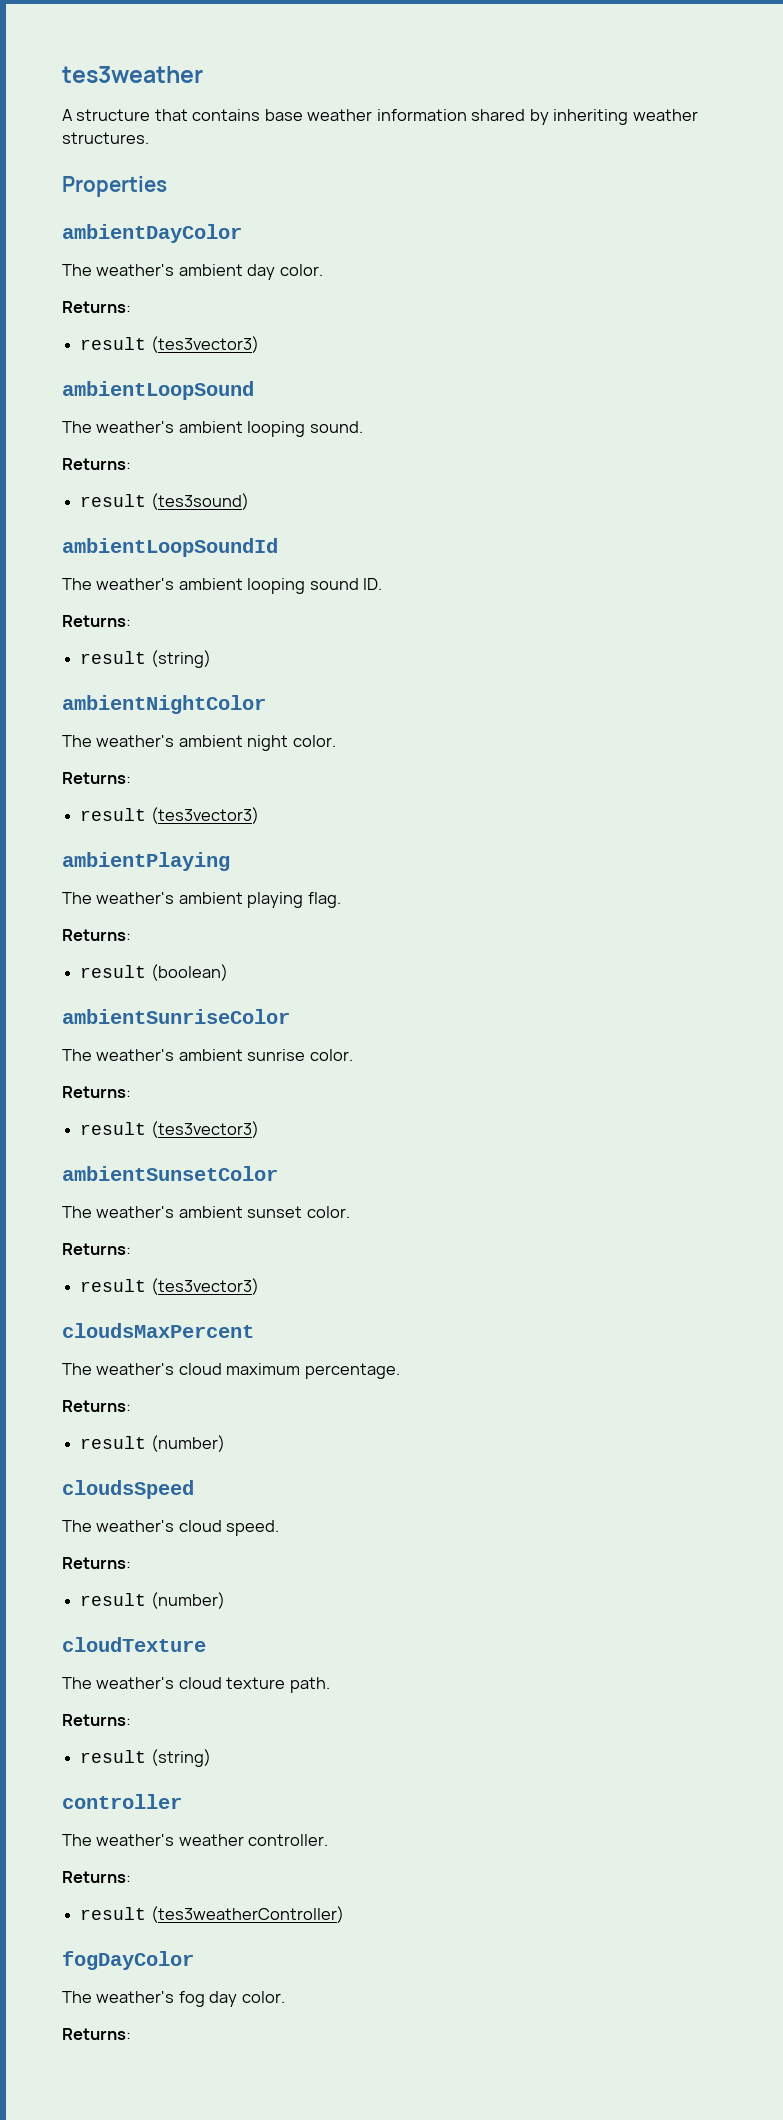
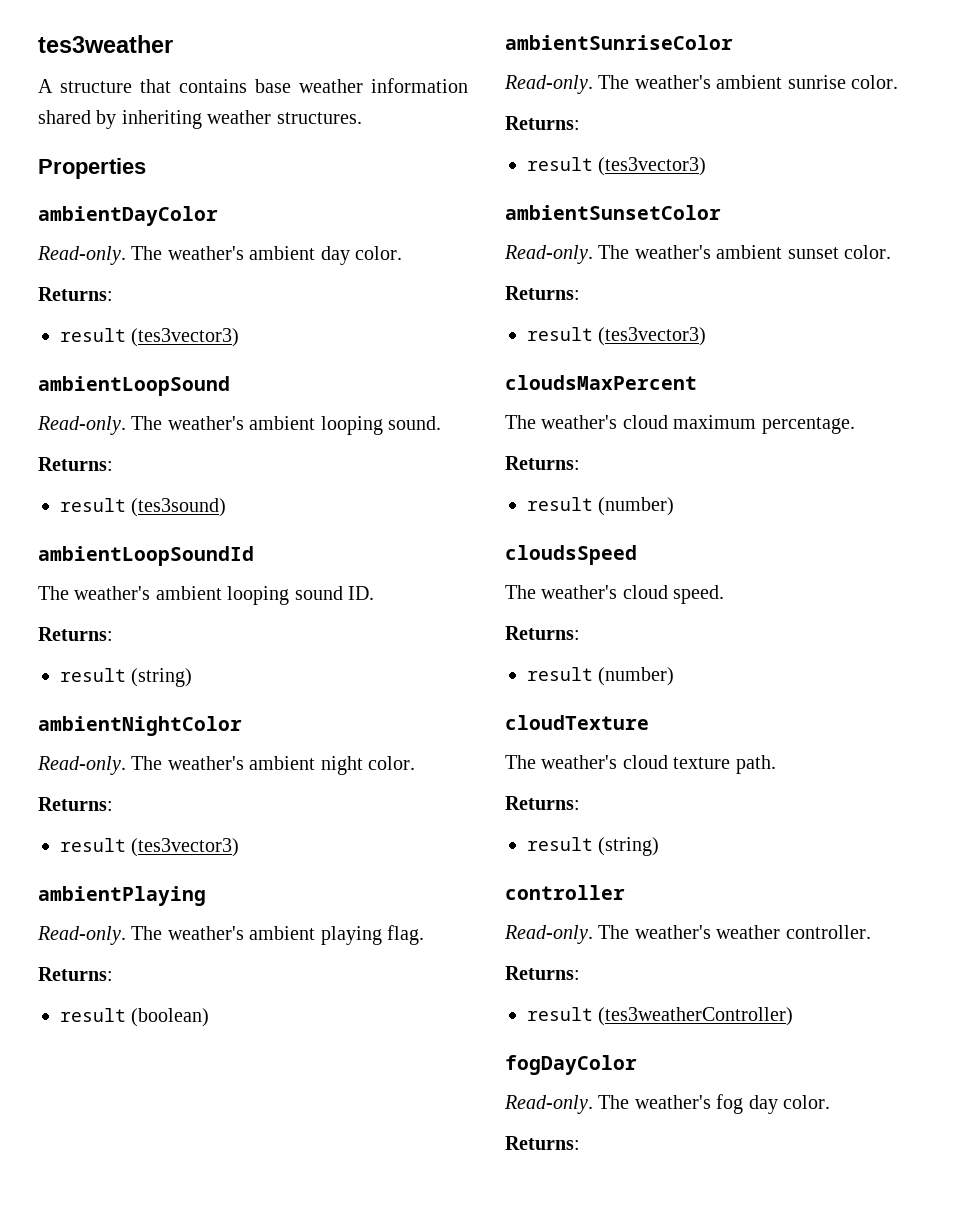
(242, 233) none -> [37,246,126,265] Read-only.
(254, 390) none -> [37,416,126,435] Read-only.
(266, 704) none -> [37,756,126,775] Read-only.
(230, 861) none -> [37,926,126,945] Read-only.
(290, 1016) none -> [504,75,593,94] Read-only.
(278, 1173) none -> [504,245,593,264] Read-only.
(182, 1801) none -> [504,925,593,944] Read-only.
(194, 1960) none -> [504,1095,593,1114] Read-only.

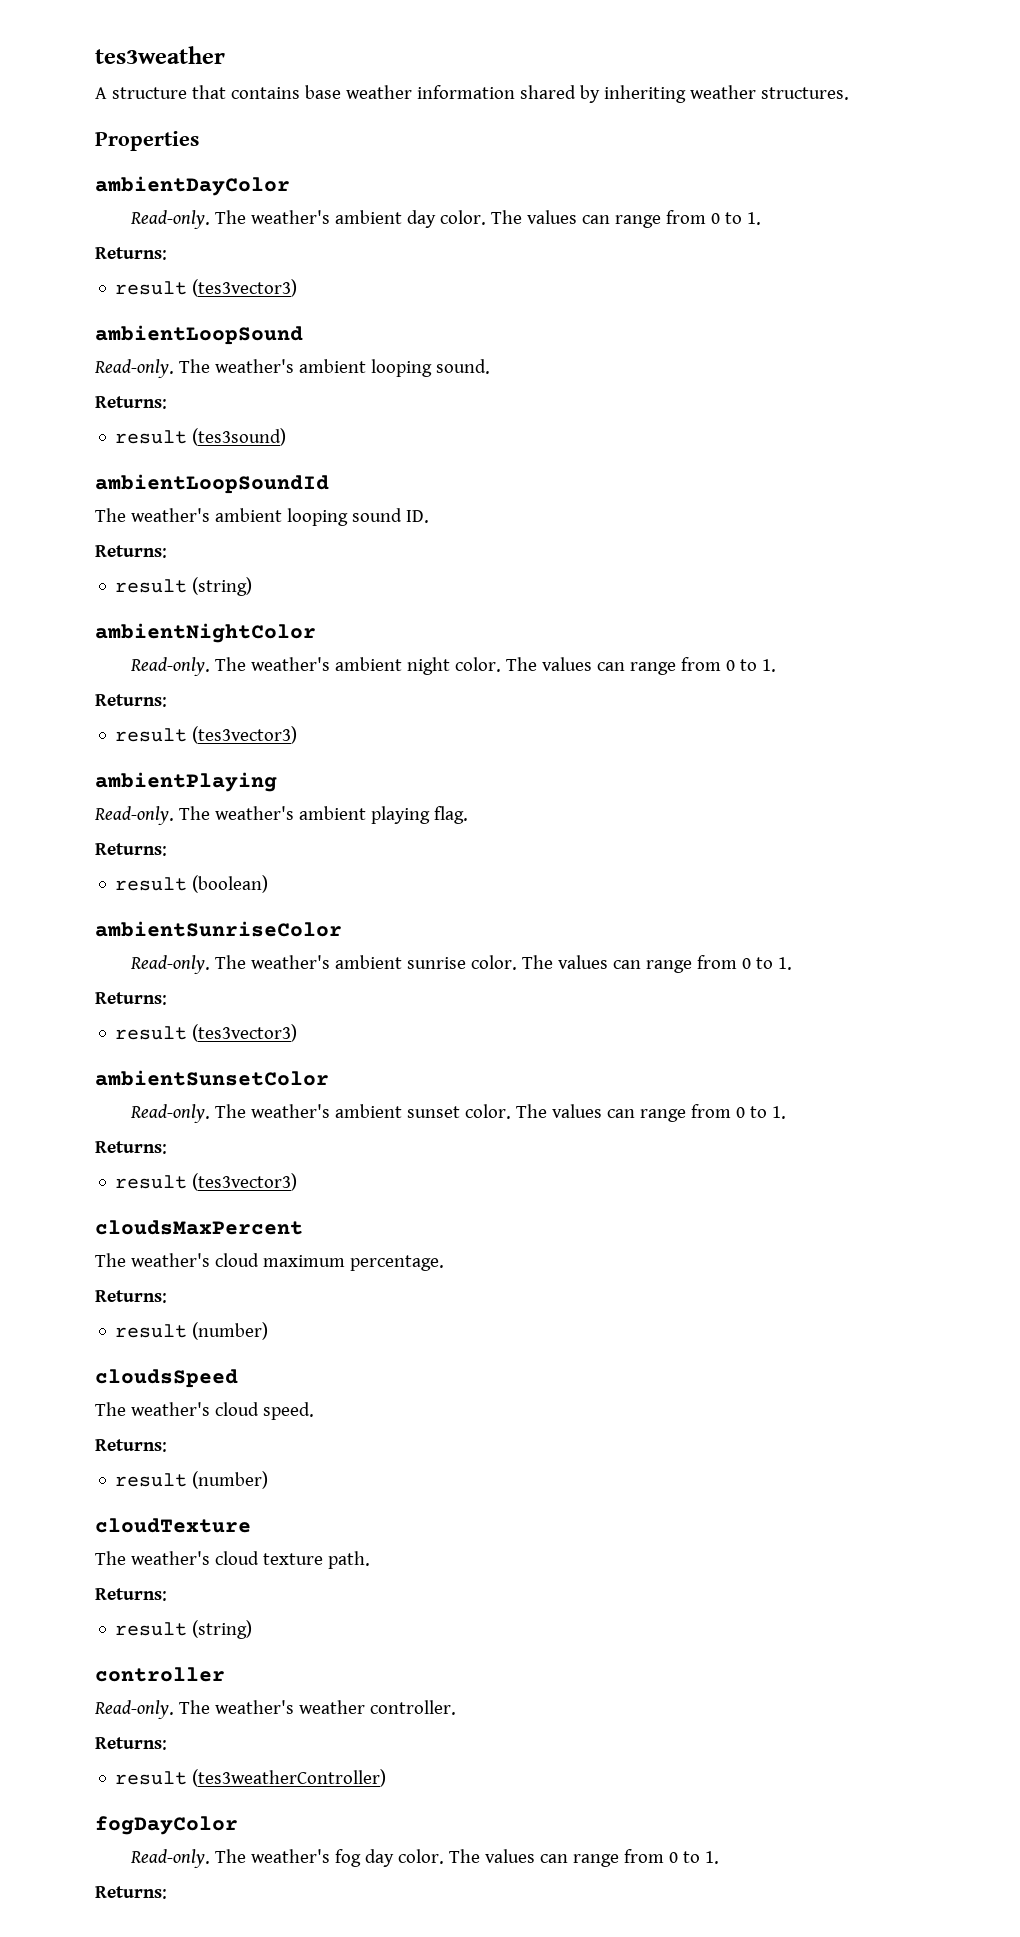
(402, 253) none -> [490,210,761,228] The values can range from 0 to 1.
(415, 763) none -> [505,657,776,675] The values can range from 0 to 1.
(898, 82) none -> [521,955,792,973] The values can range from 0 to 1.
(891, 252) none -> [515,1104,786,1122] The values can range from 0 to 1.
(830, 1102) none -> [448,1849,719,1867] The values can range from 0 to 1.

